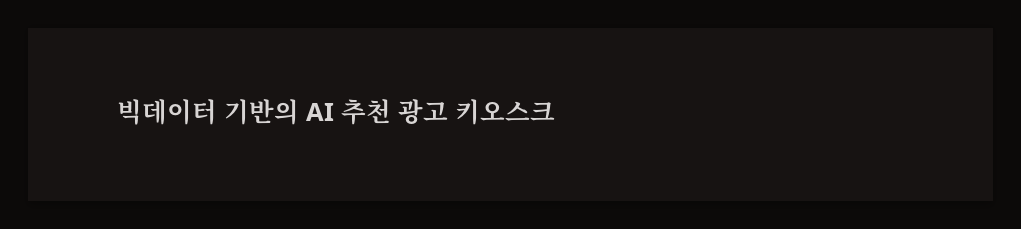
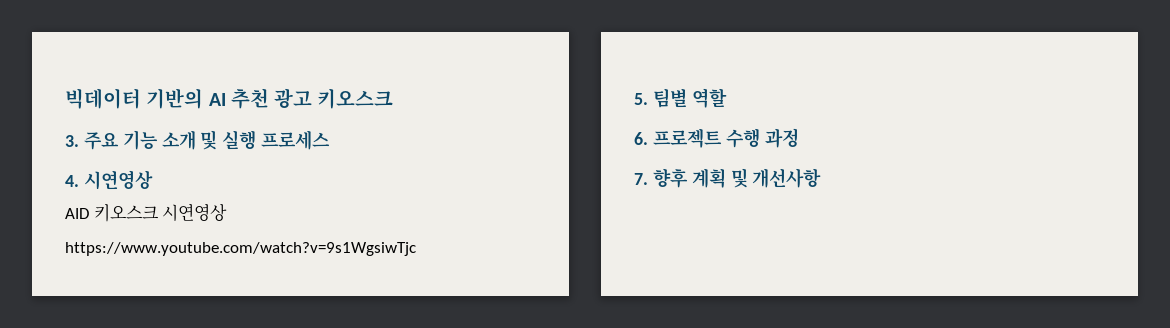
(555, 112) none -> [65,130,331,150] [65,170,153,190] [65,203,228,222] [65,242,416,256] [634,88,727,108] [634,128,799,148] [634,168,822,188] // 3. 주요 기능 소개 및 실행 프로세스 // 4. 시연영상 // AID 키오스크 시연영상 // https://www.youtube.com/watch?v=9s1WgsiwTjc // 5. 팀별 역할 // 6. 프로젝트 수행 과정 // 7. 향후 계획 및 개선사항

